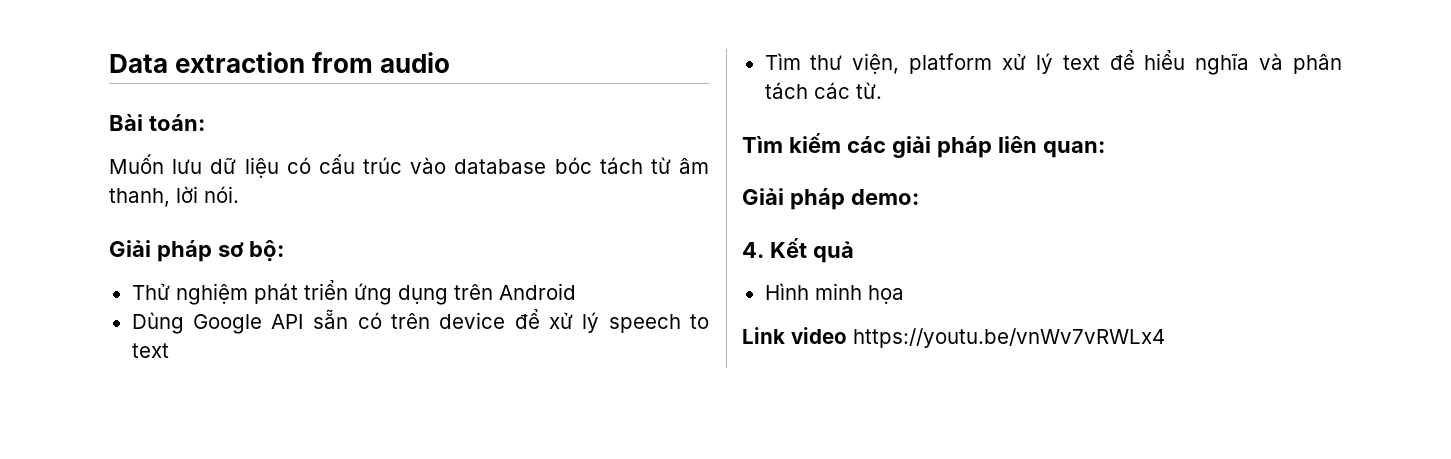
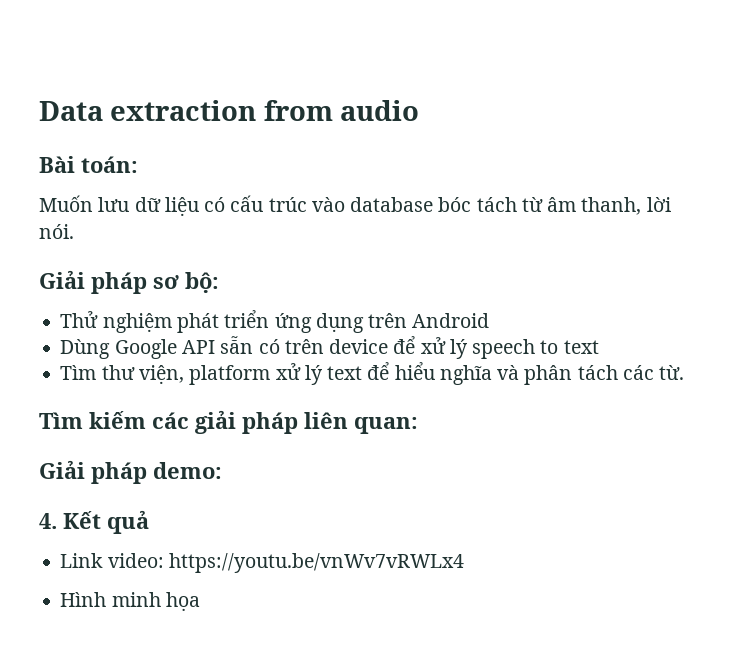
(854, 252) none -> [60,553,464,573] // Link video: https://youtu.be/vnWv7vRWLx4
[742,327,1165,348] // Link video https://youtu.be/vnWv7vRWLx4 -> (200, 601) none

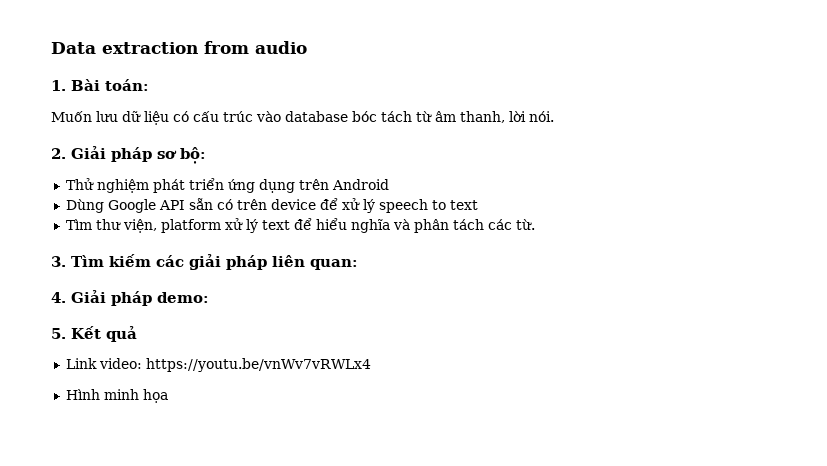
(420, 110) none -> [51,80,66,91] 1.
(74, 231) none -> [51,148,66,159] 2.
(685, 372) none -> [51,256,66,267] 3.
(418, 425) none -> [51,292,66,303] 4.
[39,513,57,529] 4. -> [51,328,66,339] 5.

